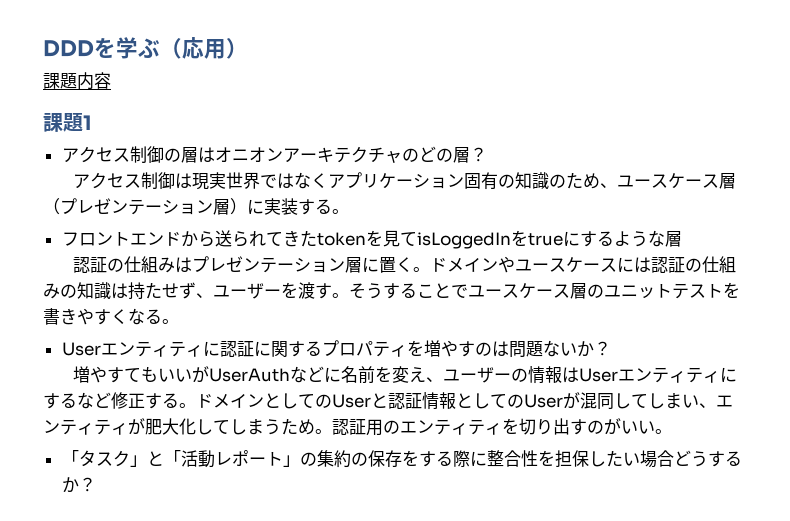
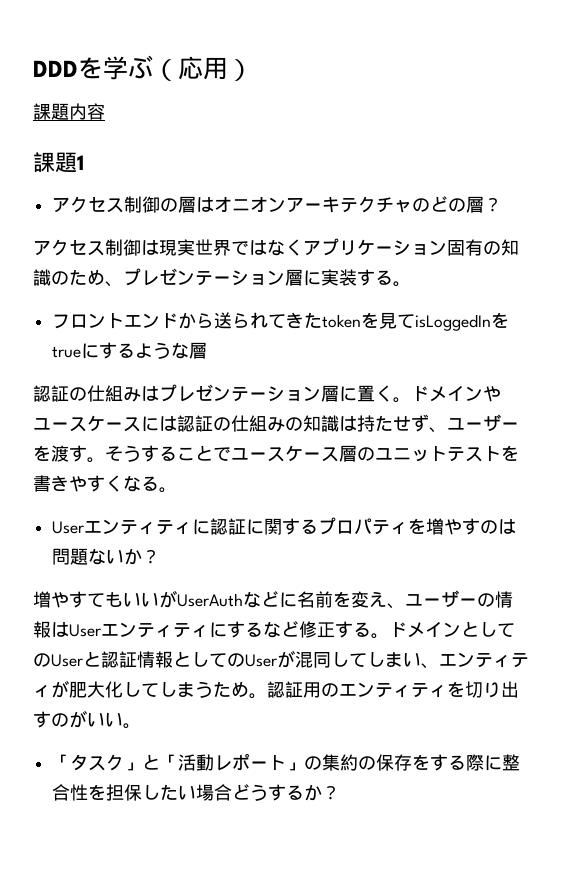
[616,173,736,189] [43,198,247,215] ユースケース層（プレゼンテーション層） -> [123,268,303,286] プレゼンテーション層

